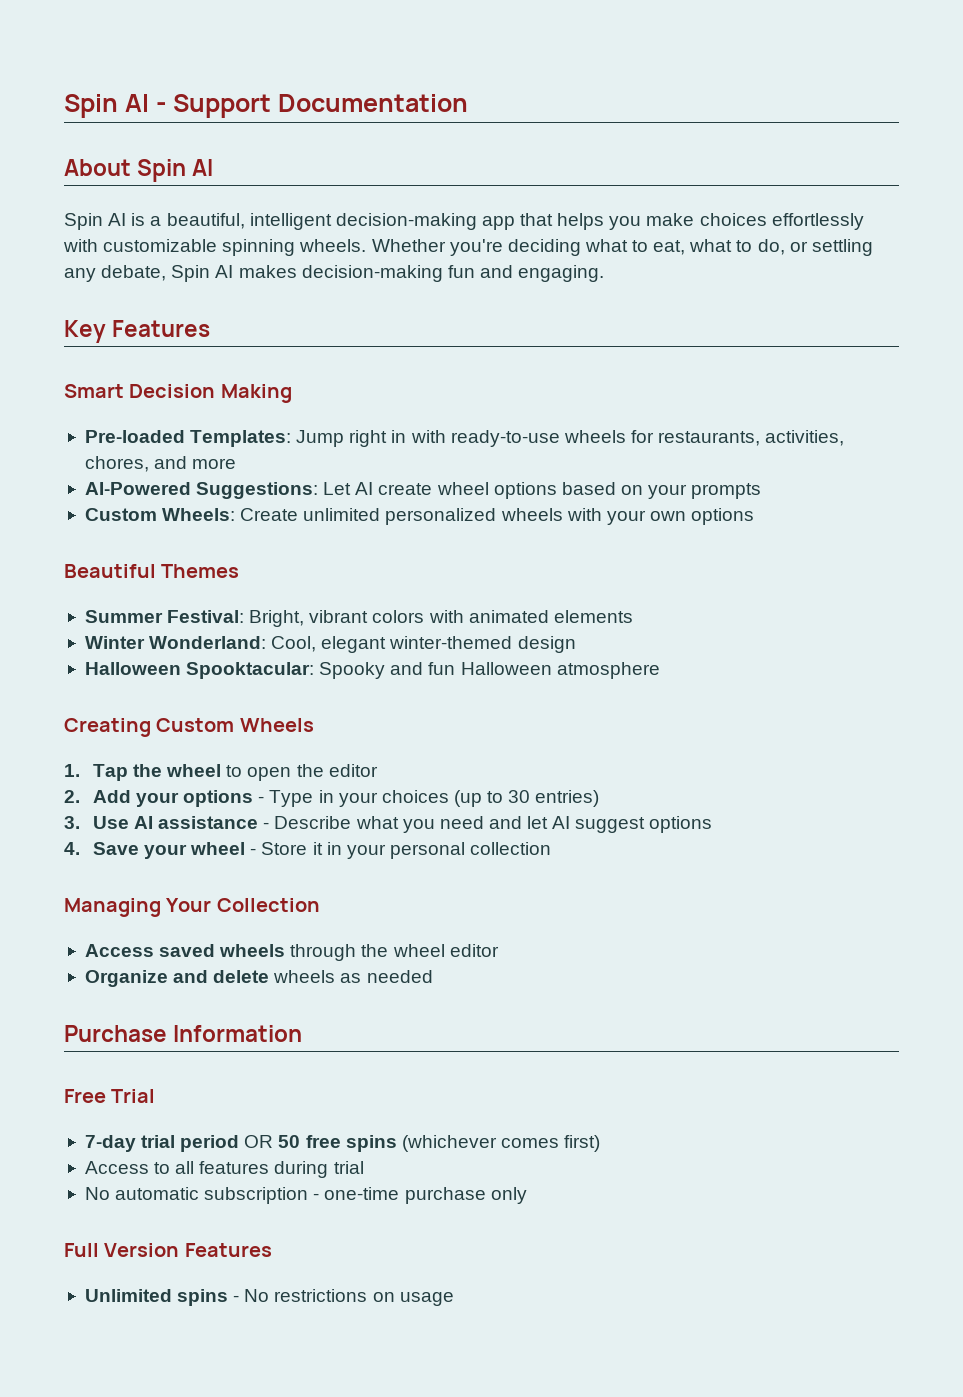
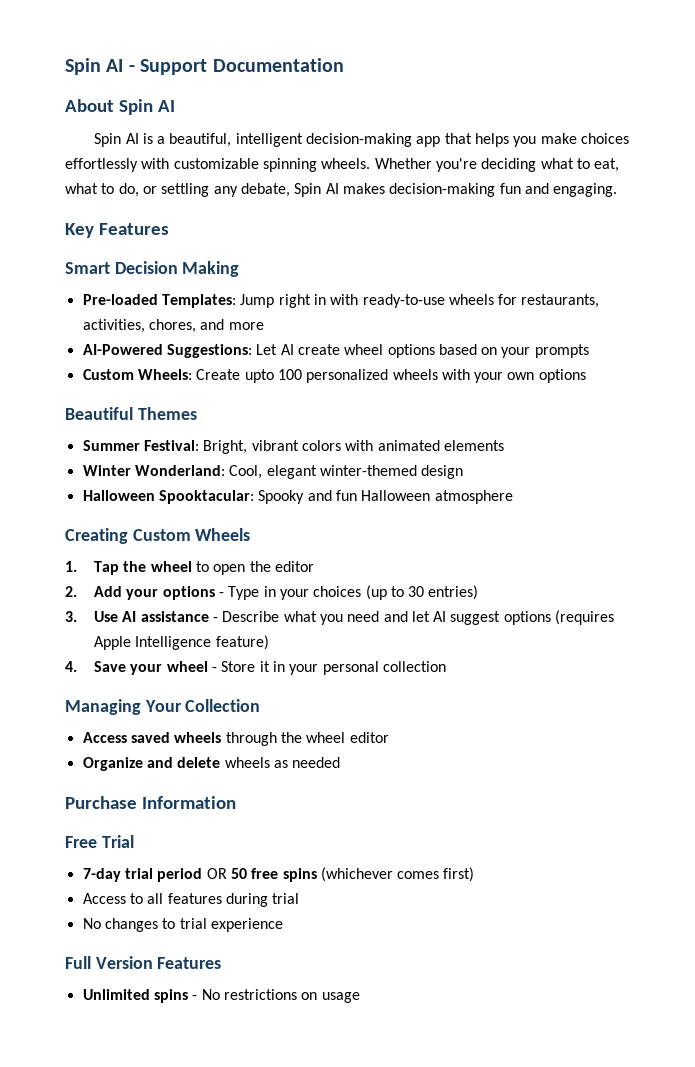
[303,508,381,521] unlimited -> [244,369,302,383] upto 100
(713, 824) none -> [555,610,615,625] [93,635,269,650] (requires Apple Intelligence feature)
[115,1187,527,1204] automatic subscription - one-time purchase only -> [104,918,283,932] changes to trial experience

